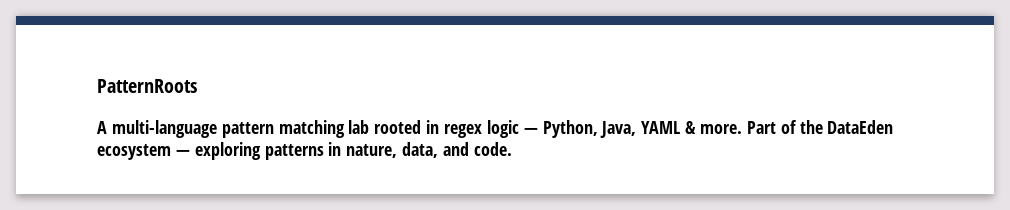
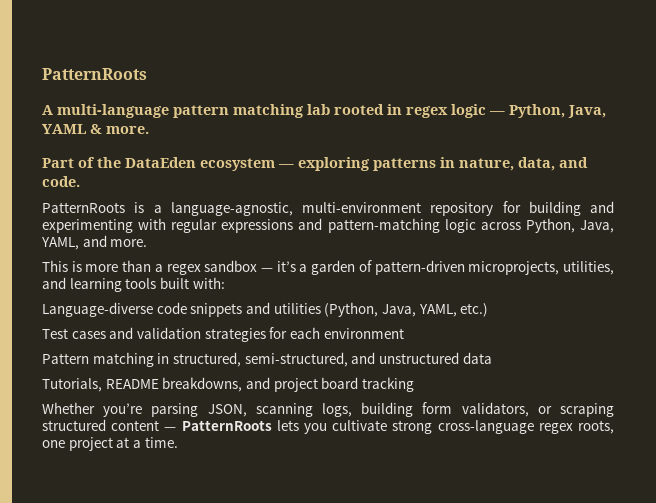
(743, 129) none -> (149, 130) //
(512, 149) none -> [42,201,614,216] [42,218,614,233] [41,235,148,250] [42,260,615,275] [42,277,225,292] [42,302,489,317] [42,327,404,342] [42,352,492,367] [42,377,414,392] [42,402,614,417] [42,419,614,434] [42,437,178,451] // PatternRoots is a language-agnostic, multi-environment repository for building and experimenting with regular expressions and pattern-matching logic across Python, Java, YAML, and more. // This is more than a regex sandbox — it’s a garden of pattern-driven microprojects, utilities, and learning tools built with: // Language-diverse code snippets and utilities (Python, Java, YAML, etc.) // Test cases and validation strategies for each environment // Pattern matching in structured, semi-structured, and unstructured data // Tutorials, README breakdowns, and project board tracking // Whether you’re parsing JSON, scanning logs, building form validators, or scraping structured content — PatternRoots lets you cultivate strong cross-language regex roots, one project at a time.

